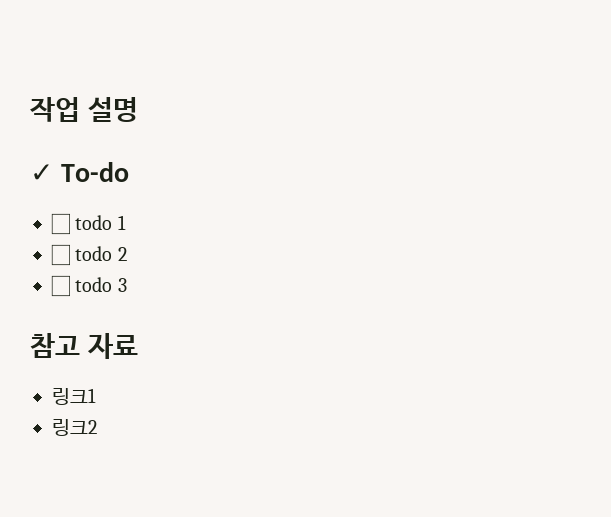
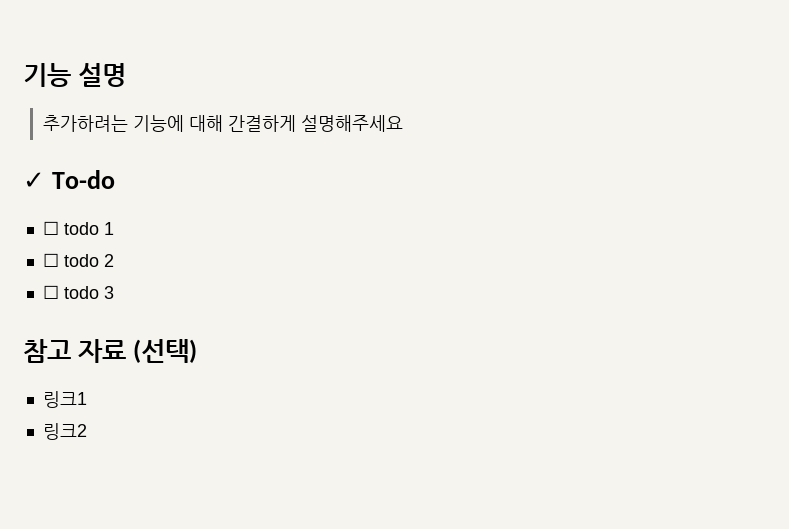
[30,97,80,122] 작업 -> [23,63,71,87] 기능
(138, 109) none -> [43,115,404,132] // 추가하려는 기능에 대해 간결하게 설명해주세요
(138, 346) none -> [132,339,197,363] (선택)

